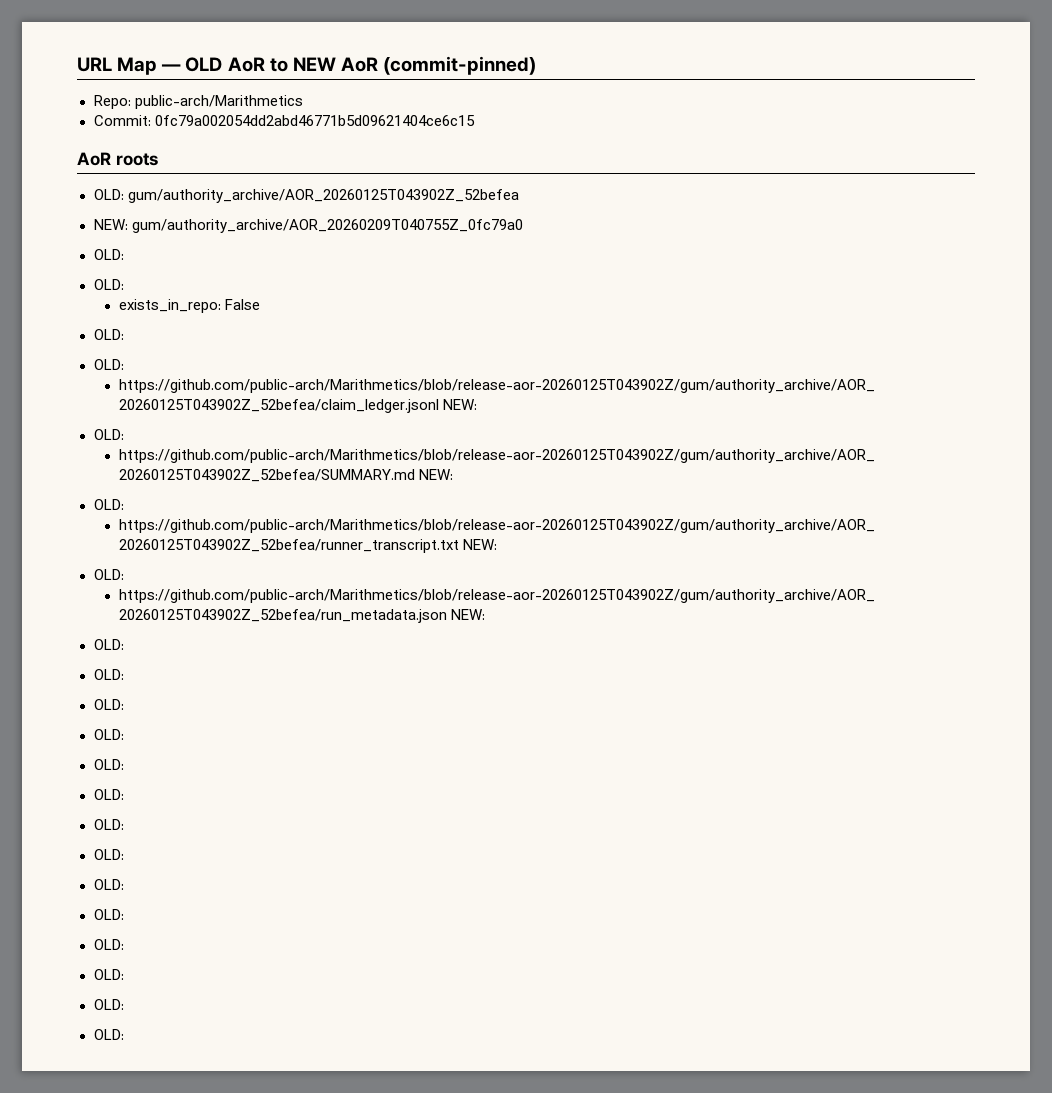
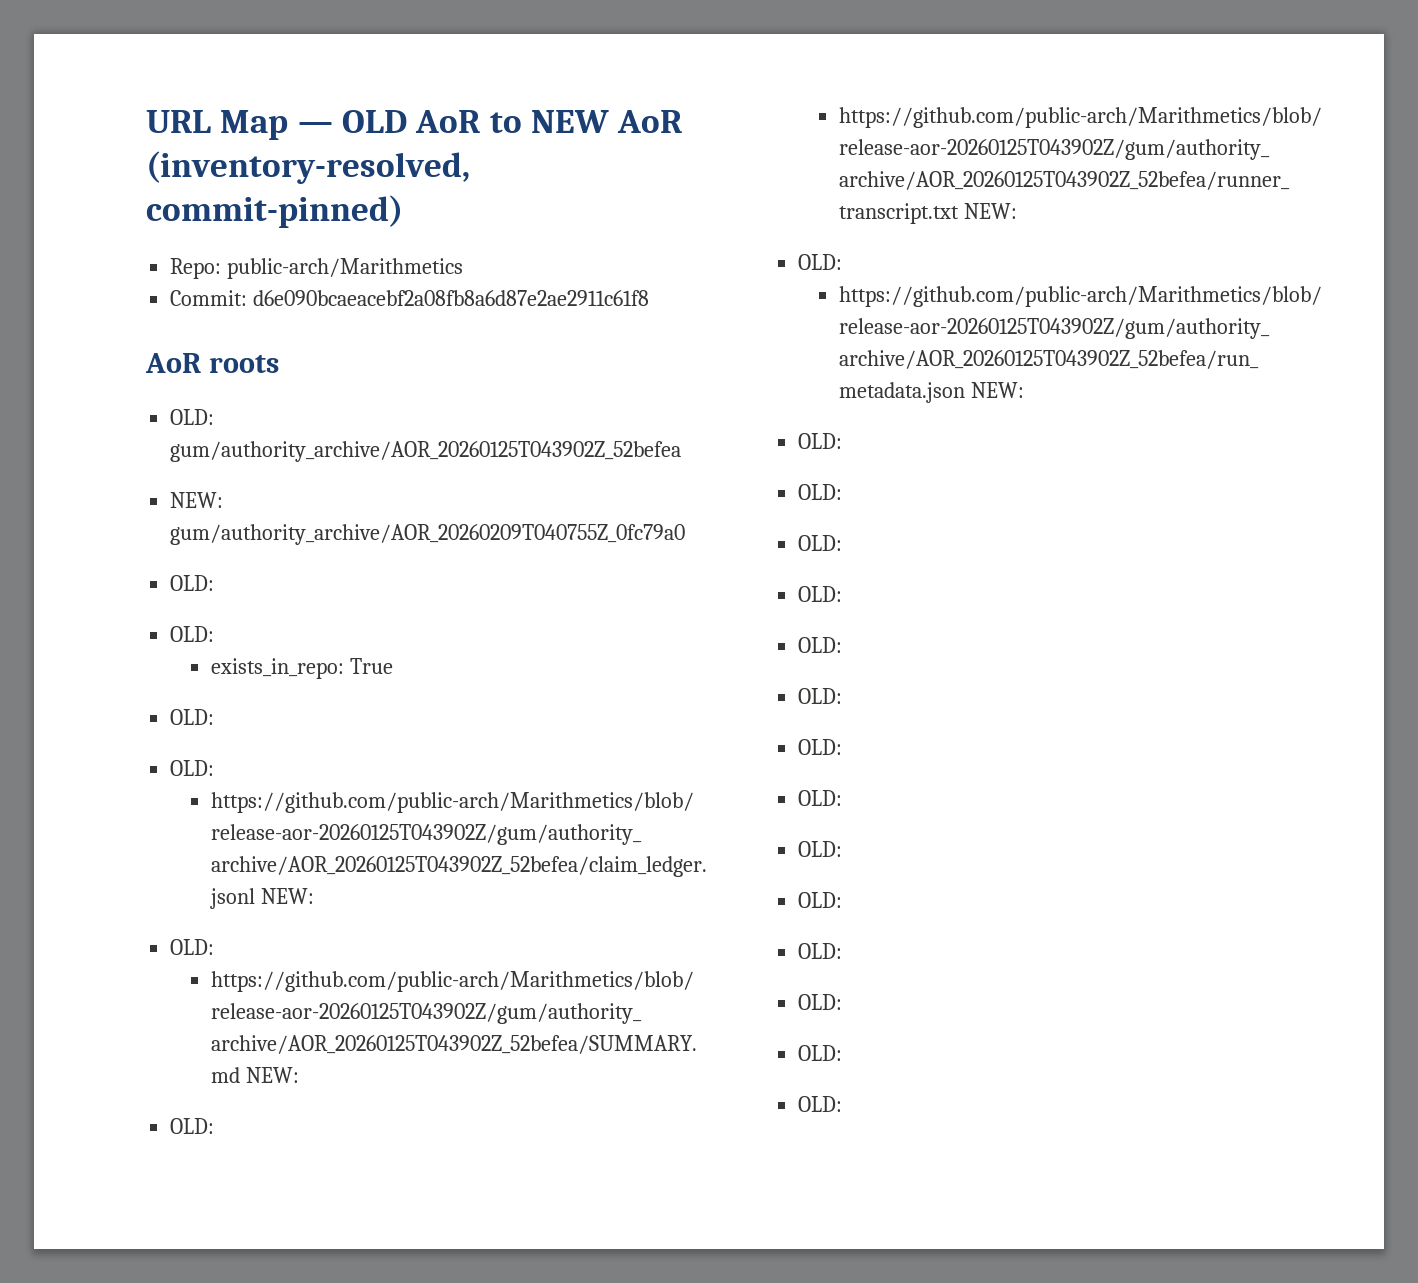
[383,56,537,75] (commit-pinned) -> [146,151,470,184] [146,195,403,228] (inventory-resolved, commit-pinned)
[154,115,475,126] 0fc79a002054dd2abd46771b5d09621404ce6c15 -> [253,290,650,306] d6e090bcaeacebf2a08fb8a6d87e2ae2911c61f8
[224,299,260,310] False -> [349,658,393,674] True

